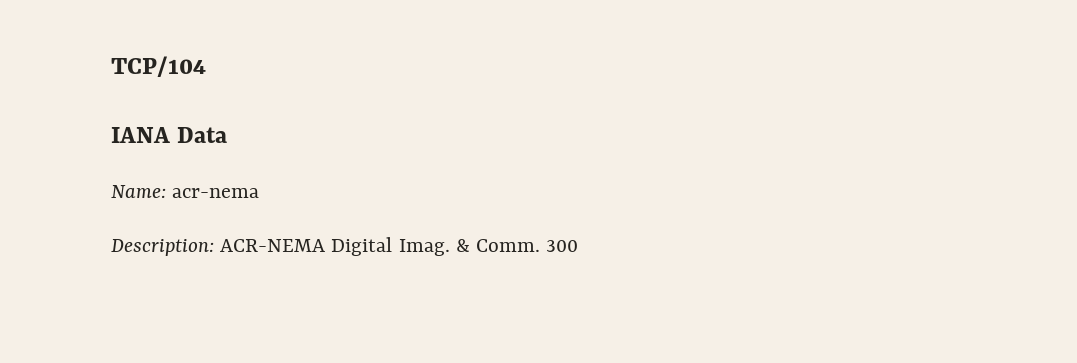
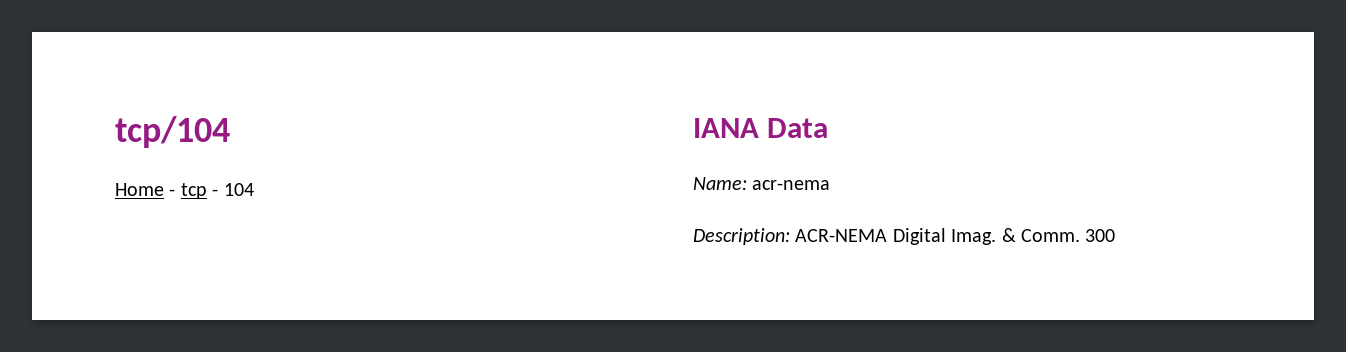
[111,56,206,77] TCP/104 -> [115,116,230,148] [115,183,254,199] tcp/104 // Home - tcp - 104

